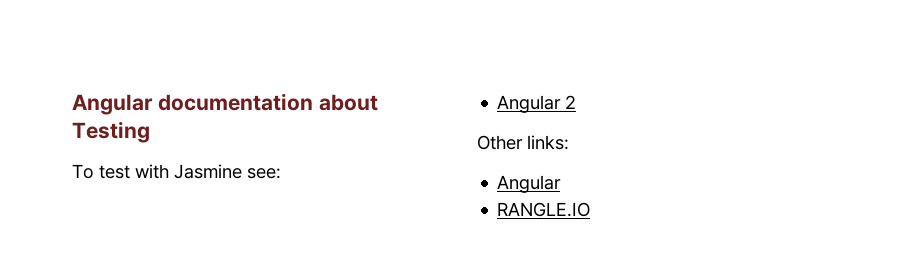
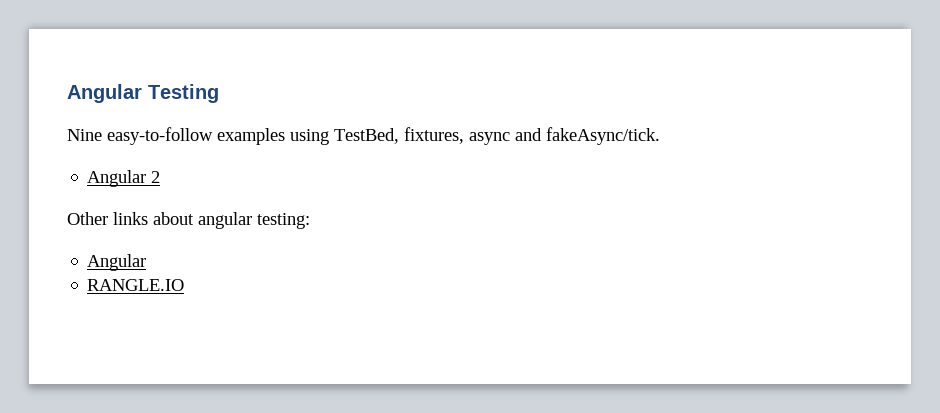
[72,93,378,115] Angular documentation about -> [67,84,142,103] Angular
[72,164,281,179] To test with Jasmine see: -> [67,127,660,145] Nine easy-to-follow examples using TestBed, fixtures, async and fakeAsync/tick.
[527,135,569,150] links: -> [113,212,310,229] links about angular testing:

